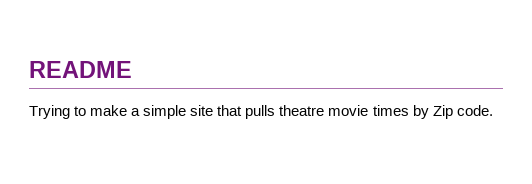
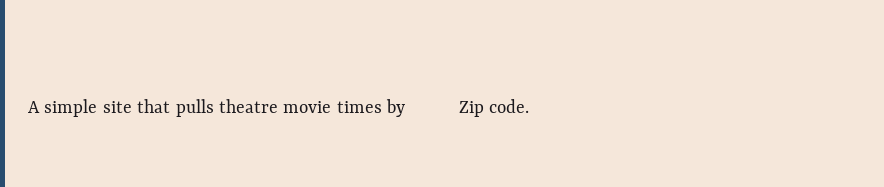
[29,61,132,78] [29,105,141,119] README // Trying to make a -> [28,101,40,113] A

